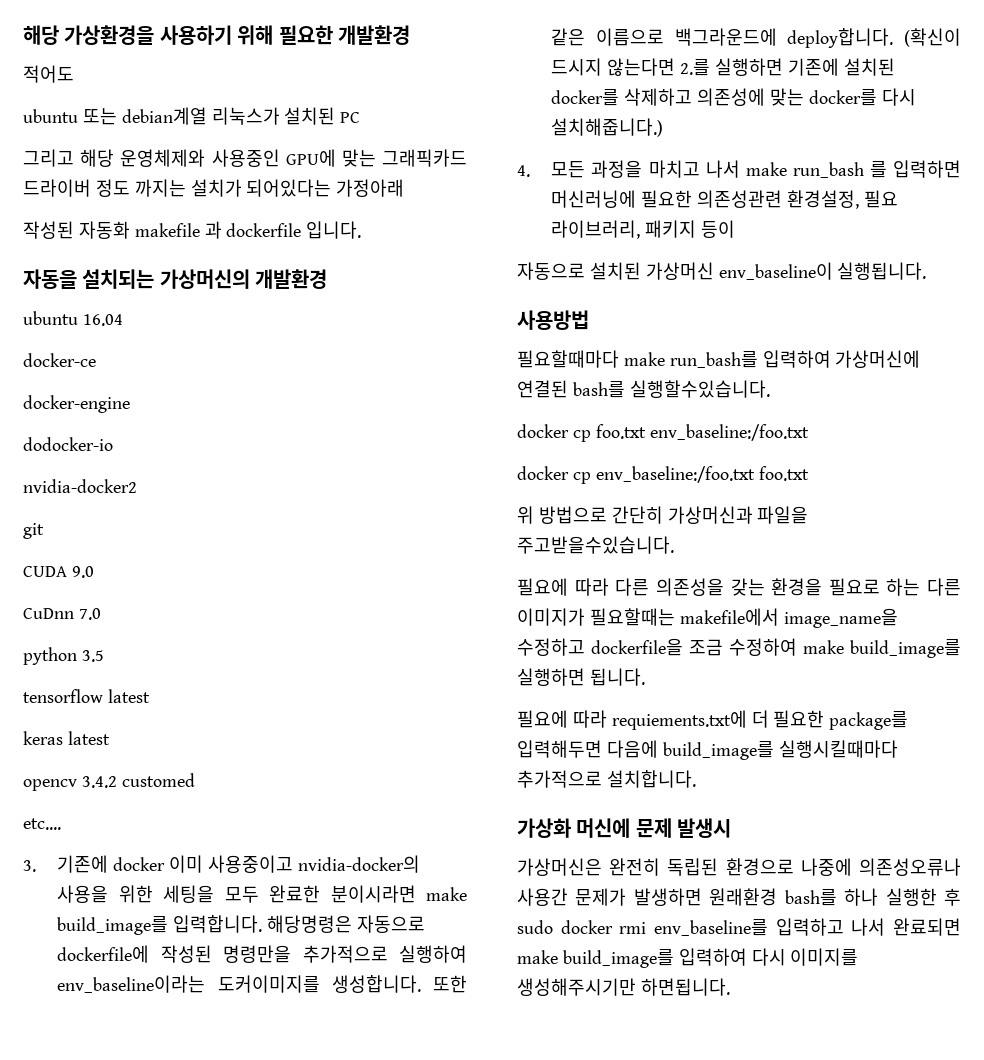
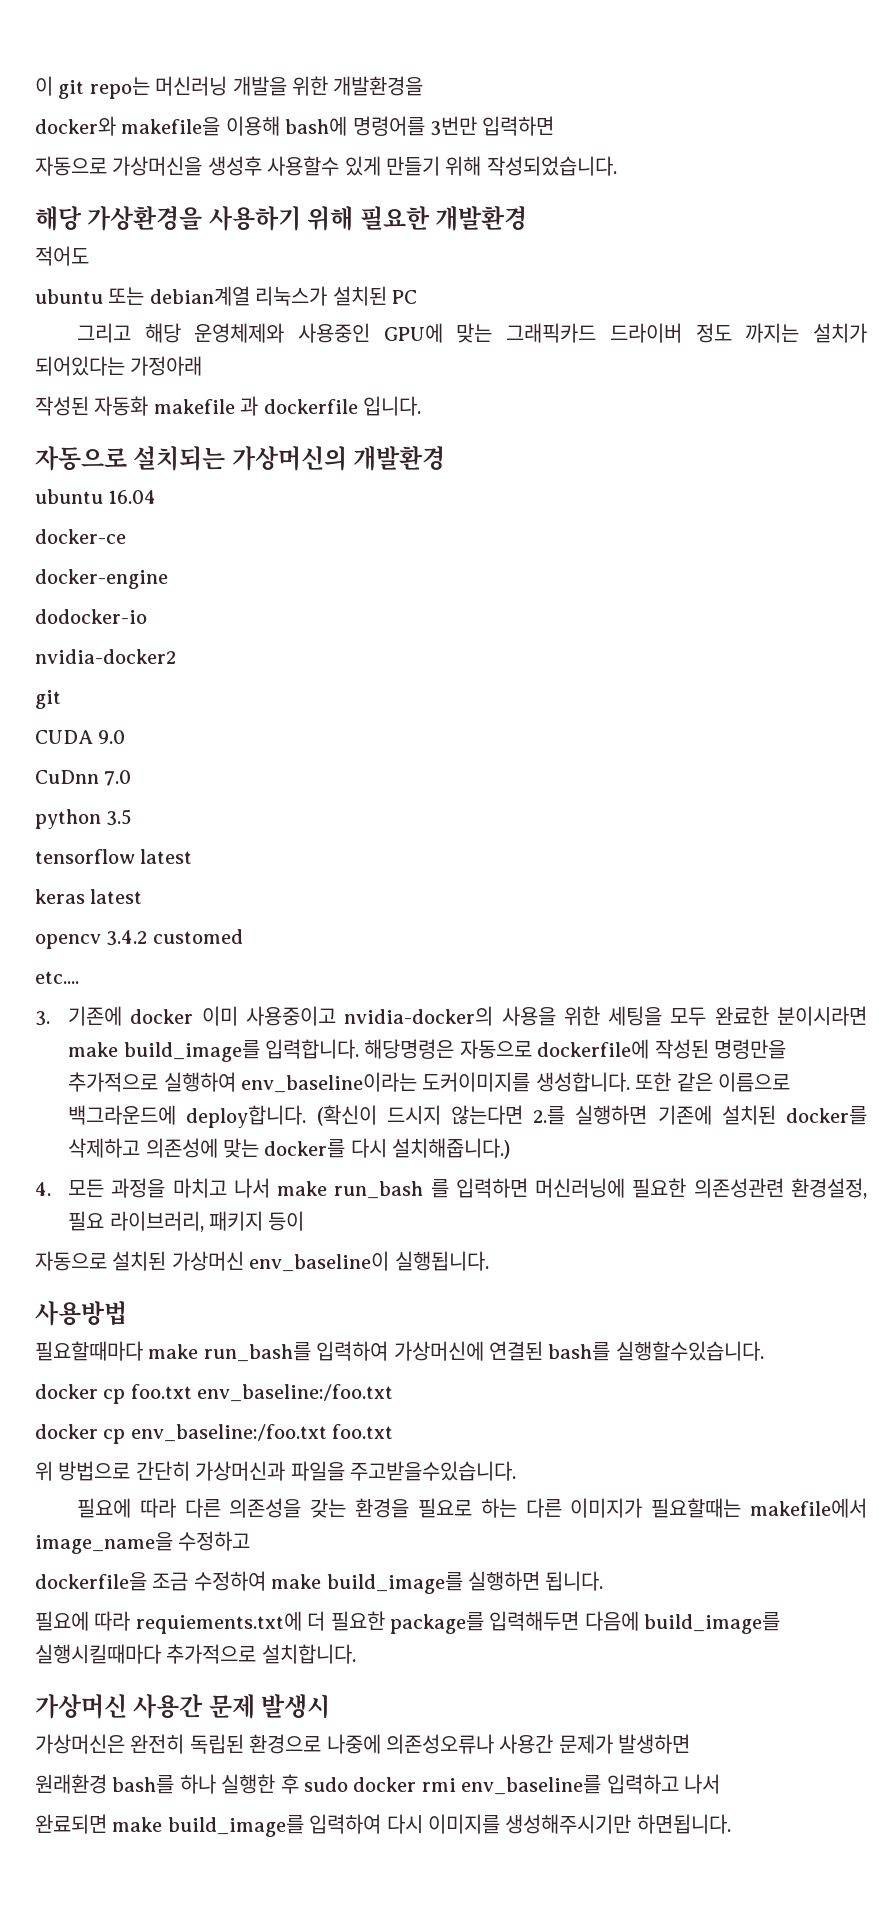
(23, 35) none -> [35,76,424,99] [35,116,555,136] [35,156,617,176] 이 git repo는 머신러닝 개발을 위한 개발환경을 // docker와 makefile을 이용해 bash에 명령어를 3번만 입력하면 // 자동으로 가상머신을 생성후 사용할수 있게 만들기 위해 작성되었습니다. //
[23,269,77,289] 자동을 -> [35,446,127,471] 자동으로
(585, 647) none -> (251, 1541) //
[517,818,631,838] 가상화 머신에 -> [35,1694,204,1719] 가상머신 사용간
(702, 897) none -> (691, 1744) //
(886, 927) none -> (720, 1784) //

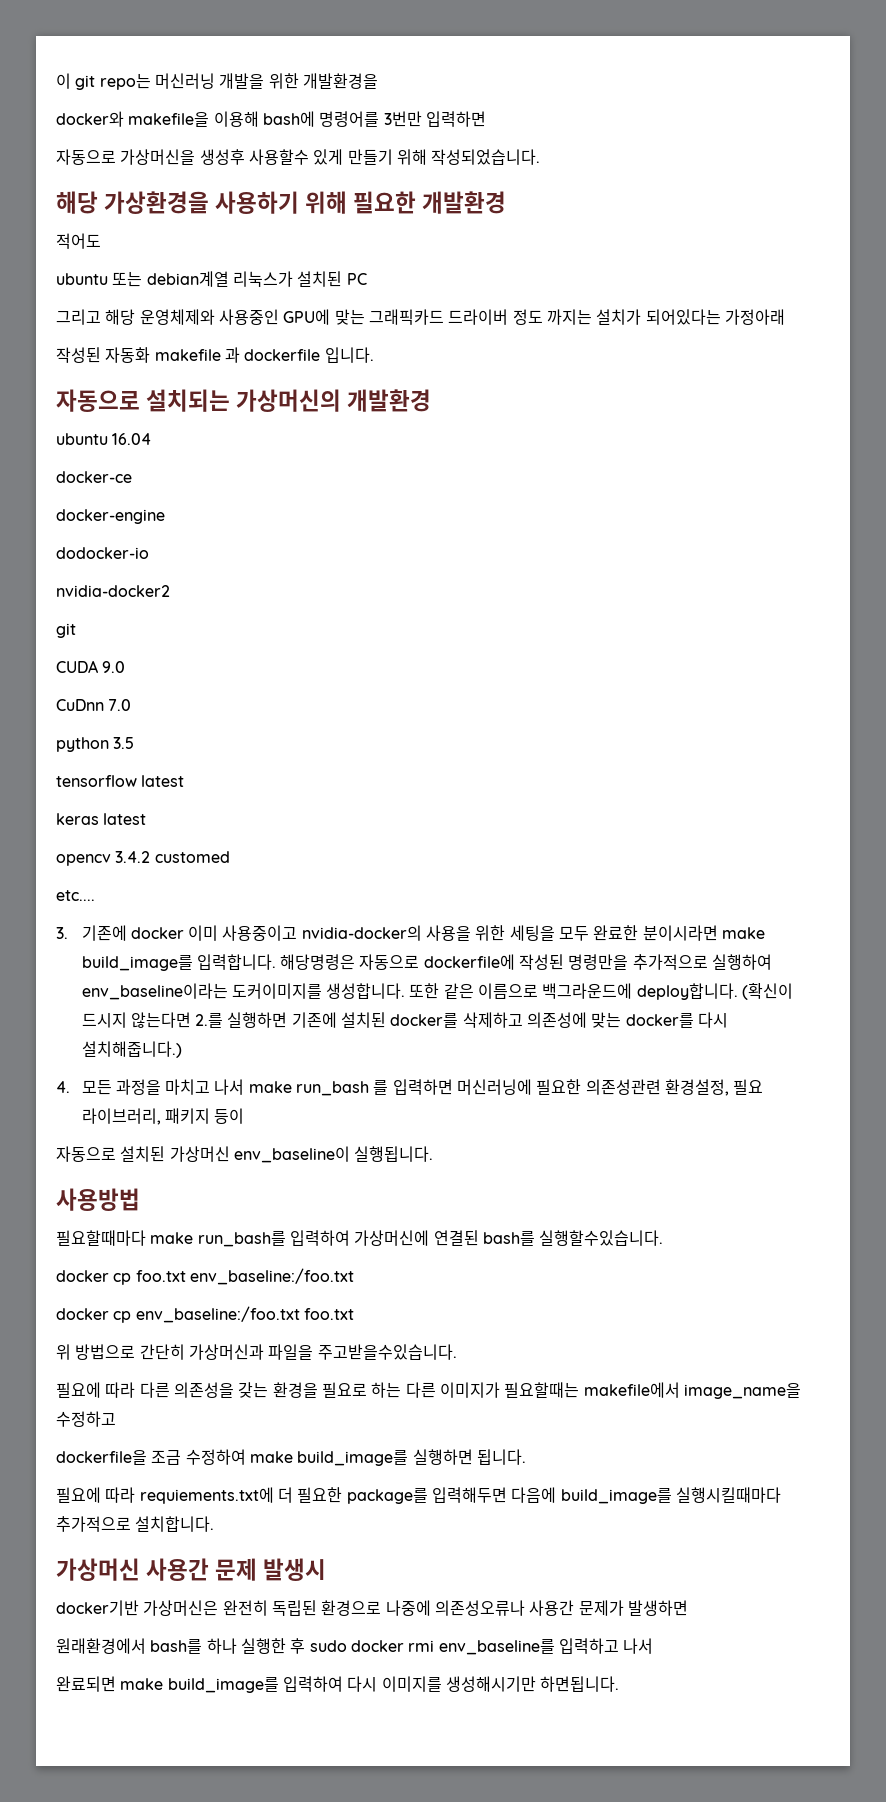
(331, 1706) none -> [56,1600,139,1616] docker기반
[35,1774,107,1794] 원래환경 -> [56,1638,146,1654] 원래환경에서
[505,1814,632,1834] 생성해주시기만 -> [445,1676,536,1692] 생성해시기만

